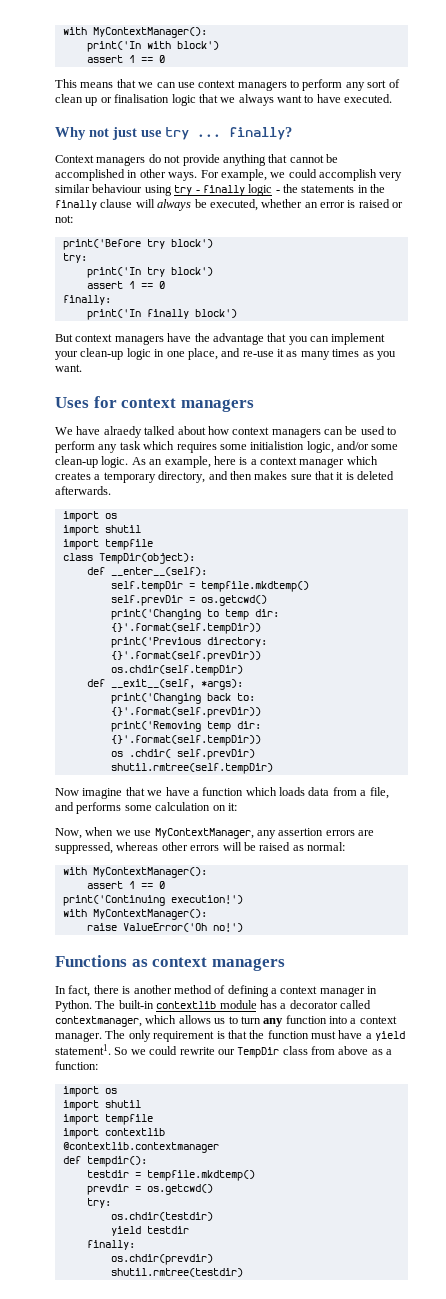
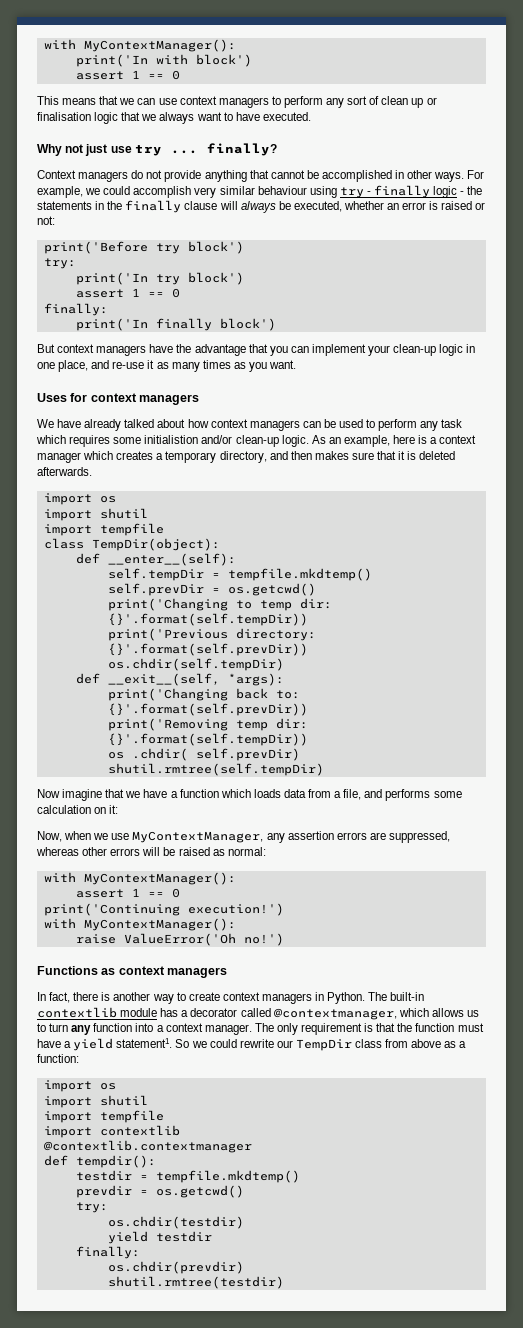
[103,426,142,438] alraedy -> [84,419,122,431] already
[306,441,399,453] logic, and/or some -> [201,435,233,444] and/or
[173,985,365,997] method of defining a context manager -> [152,992,312,1004] way to create context managers
[55,1016,142,1027] contextmanager, -> [273,1008,397,1020] @contextmanager,

